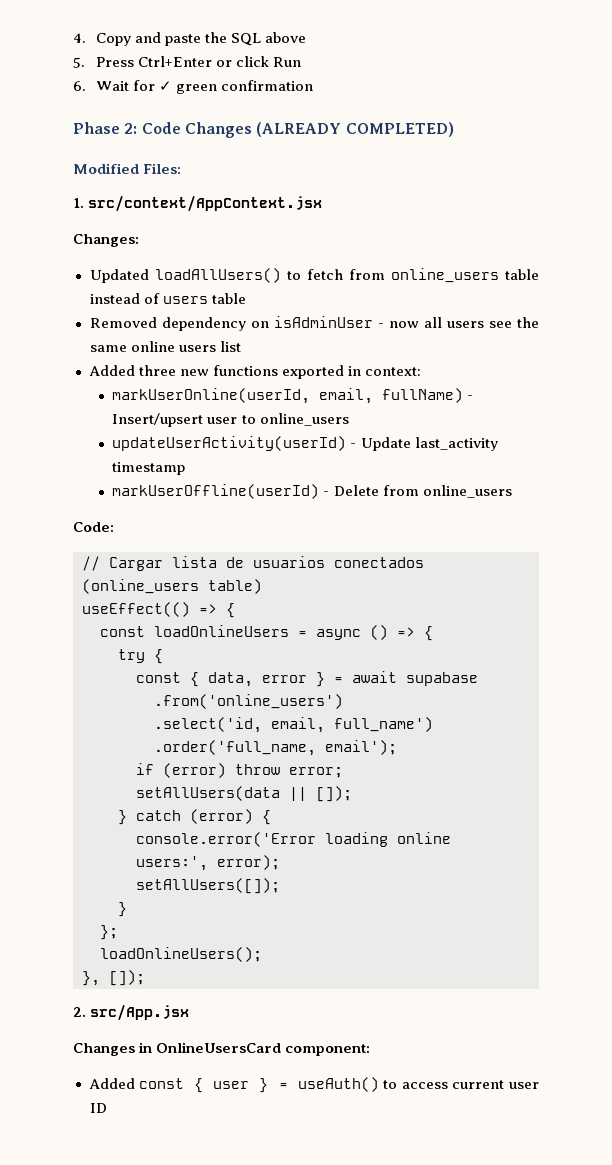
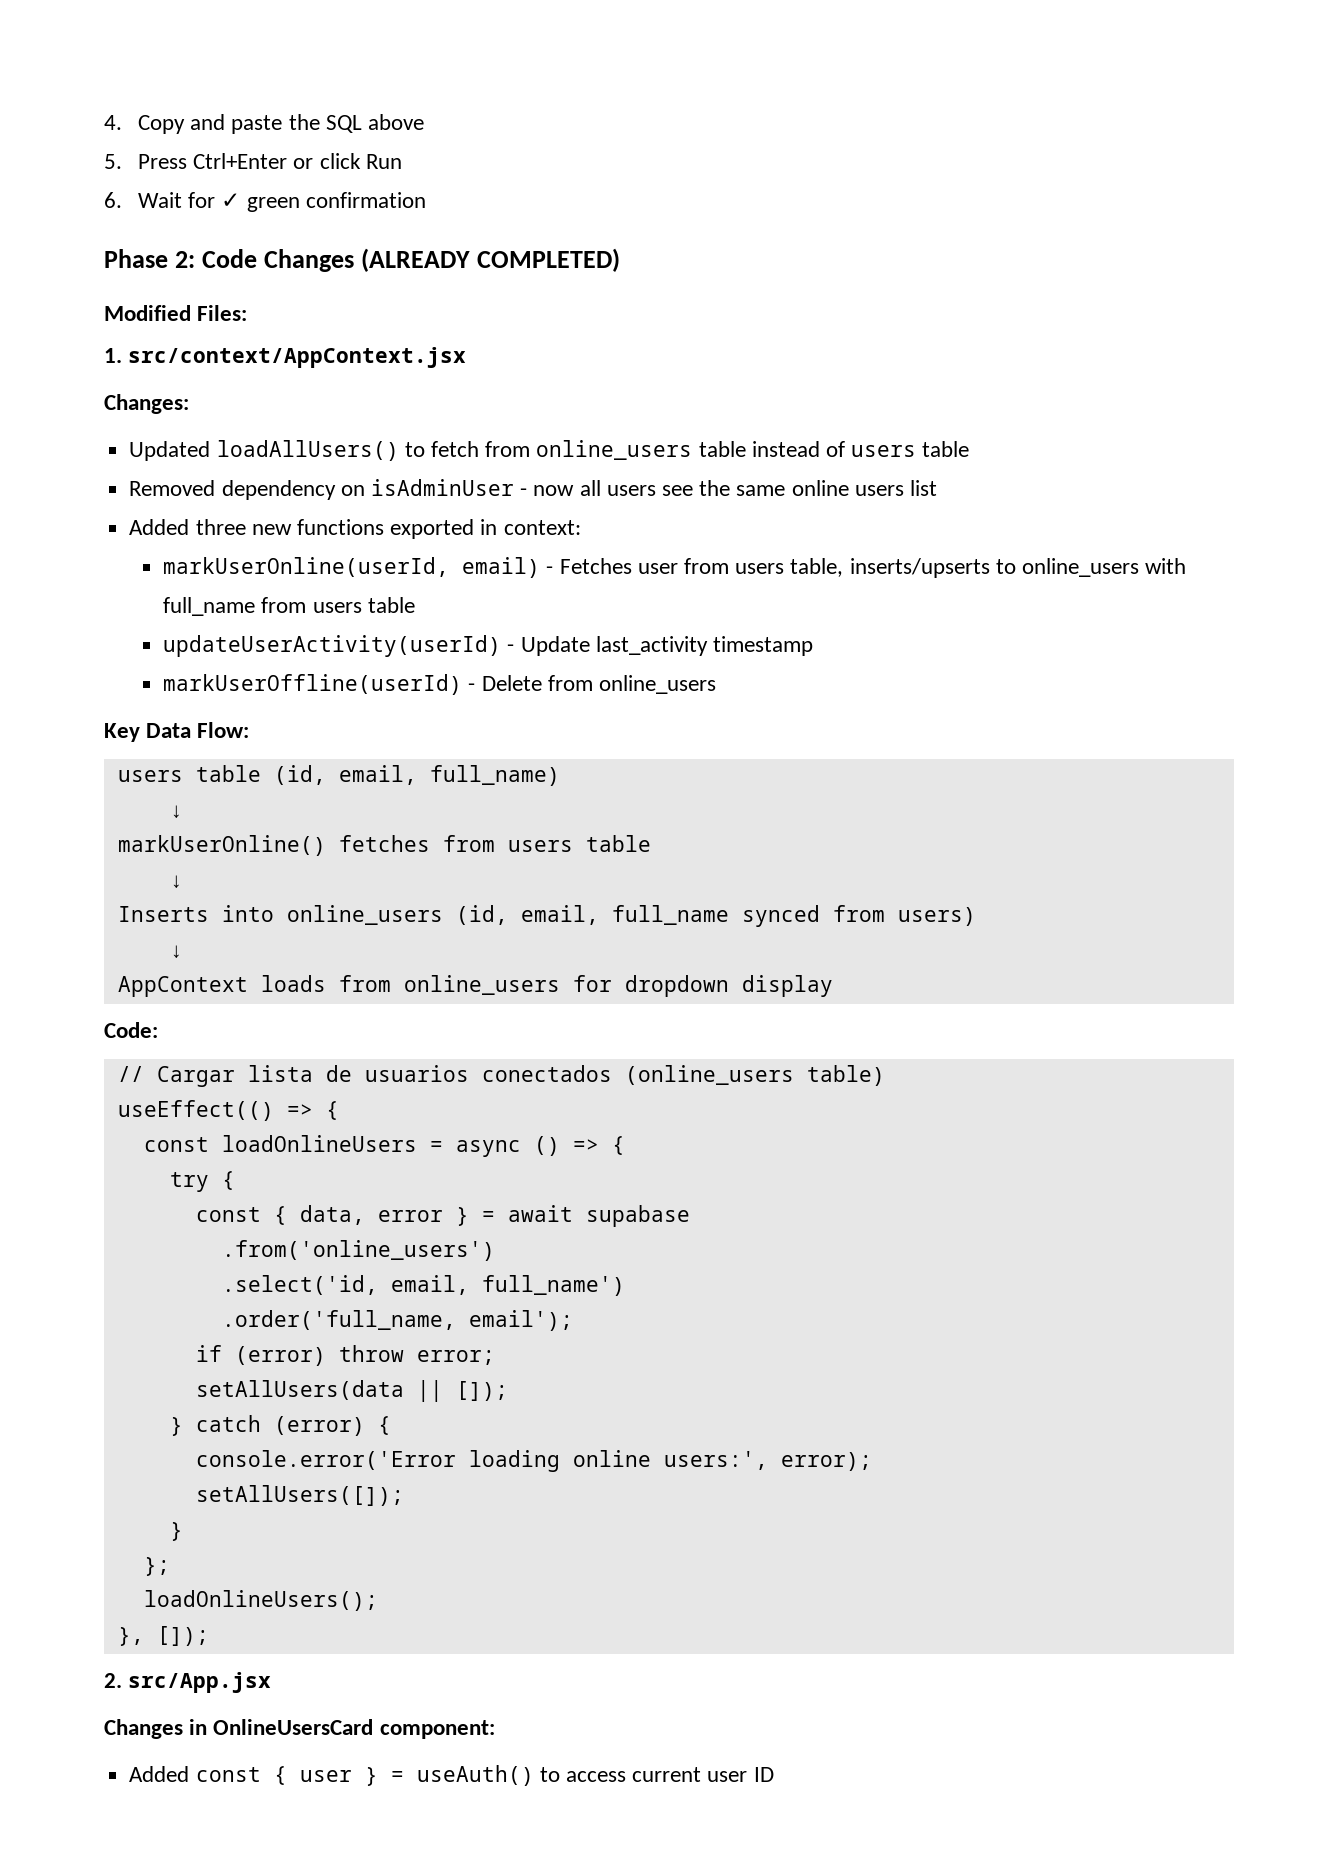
[319,388,474,404] [112,413,349,427] email, fullName) - Insert/upsert user to online_users -> [462,557,1187,578] [163,597,415,616] email) - Fetches user from users table, inserts/upserts to online_users with full_name from users table
(512, 491) none -> [104,722,250,742] [117,765,560,786] [169,805,183,818] [117,835,651,856] [169,875,183,888] [117,905,976,927] [169,945,183,958] [117,975,833,997] // Key Data Flow: // users table (id, email, full_name) // ↓ // markUserOnline() fetches from users table // ↓ // Inserts into online_users (id, email, full_name synced from users) // ↓ // AppContext loads from online_users for dropdown display

